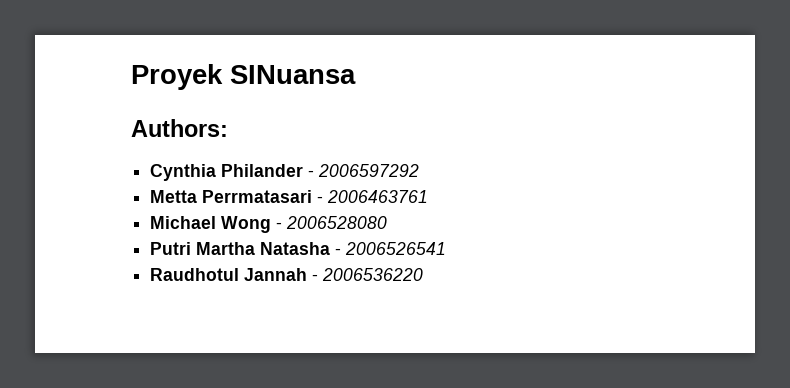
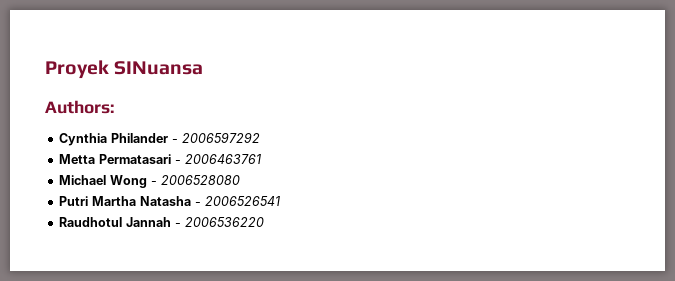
[202,190,313,203] Perrmatasari -> [98,154,171,164] Permatasari

